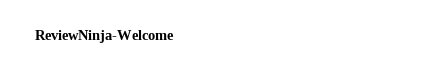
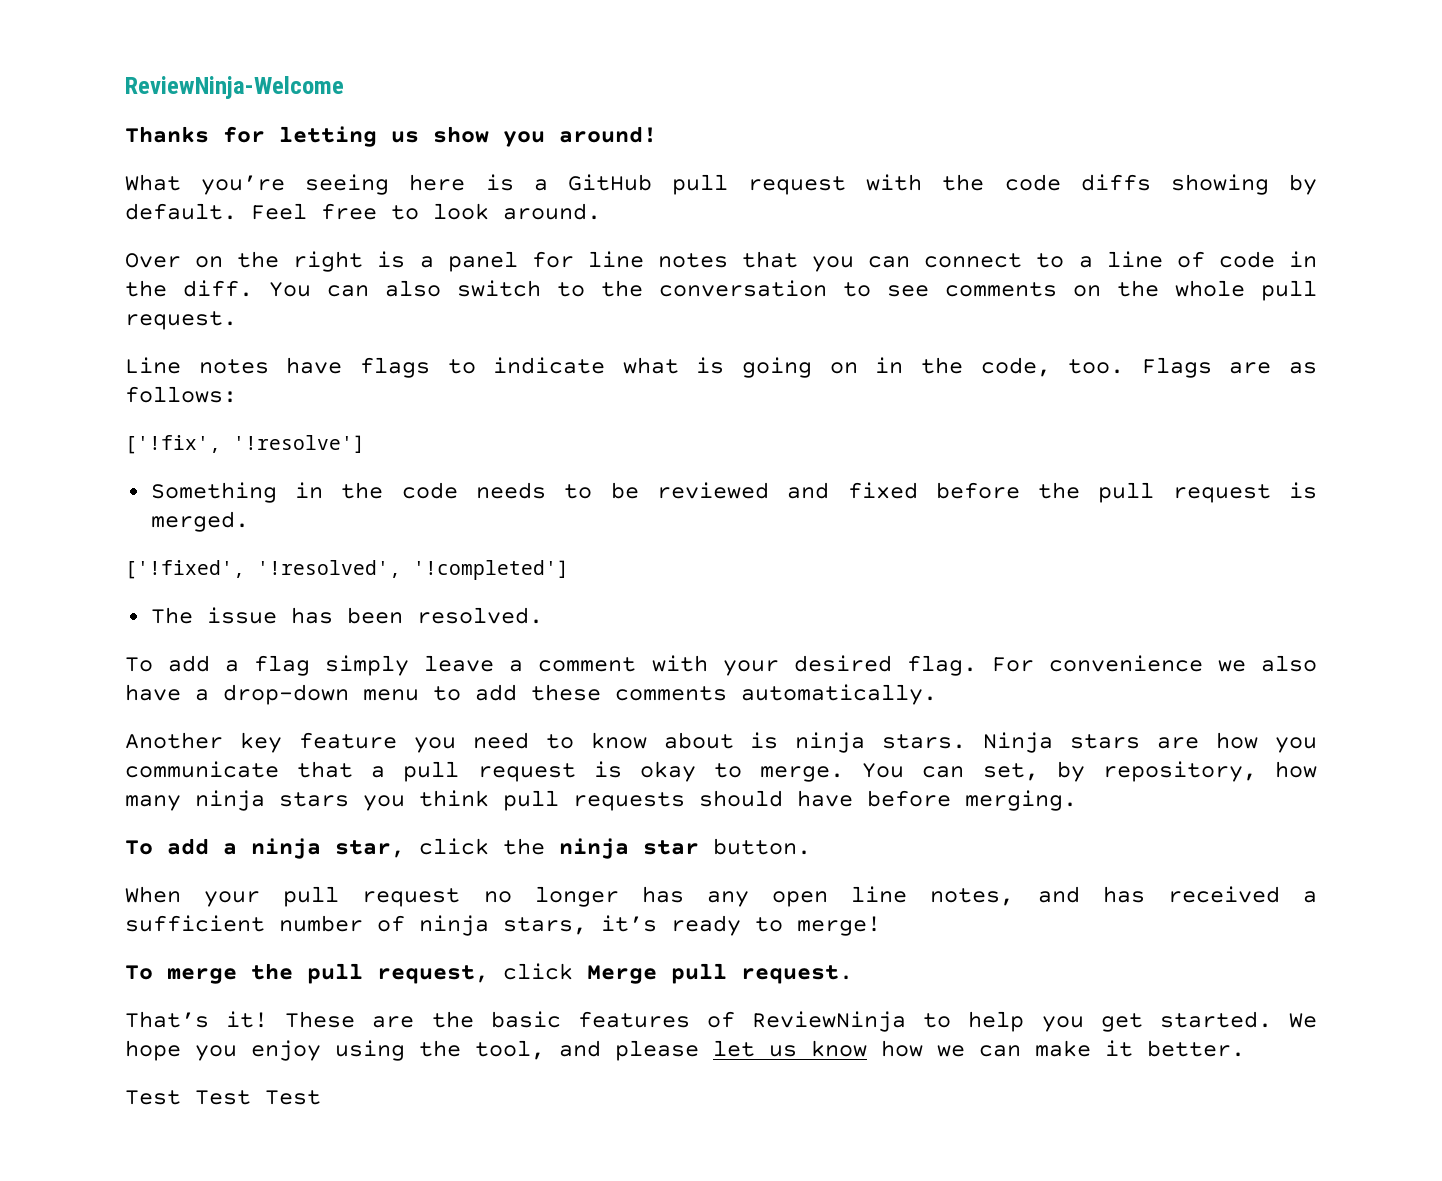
(174, 36) none -> [125,126,657,147] [125,174,1317,195] [125,203,601,220] [125,251,1317,272] [125,280,1317,301] [125,311,237,330] [125,357,1317,378] [125,386,237,403] [125,435,365,454] [150,482,1317,503] [150,511,249,532] [125,560,569,580] [150,607,543,624] [125,655,1317,676] [125,684,937,705] [125,732,1317,753] [125,761,1317,782] [125,790,1077,811] [125,838,811,859] [125,886,1317,907] [125,915,881,936] [125,963,853,984] [125,1011,1317,1032] [125,1040,1245,1061] [125,1090,321,1105] // Thanks for letting us show you around! // What you’re seeing here is a GitHub pull request with the code diffs showing by default. Feel free to look around. // Over on the right is a panel for line notes that you can connect to a line of code in the diff. You can also switch to the conversation to see comments on the whole pull request. // Line notes have flags to indicate what is going on in the code, too. Flags are as follows: // ['!fix', '!resolve'] // Something in the code needs to be reviewed and fixed before the pull request is merged. // ['!fixed', '!resolved', '!completed'] // The issue has been resolved. // To add a flag simply leave a comment with your desired flag. For convenience we also have a drop-down menu to add these comments automatically. // Another key feature you need to know about is ninja stars. Ninja stars are how you communicate that a pull request is okay to merge. You can set, by repository, how many ninja stars you think pull requests should have before merging. // To add a ninja star, click the ninja star button. // When your pull request no longer has any open line notes, and has received a sufficient number of ninja stars, it’s ready to merge! // To merge the pull request, click Merge pull request. // That’s it! These are the basic features of ReviewNinja to help you get started. We hope you enjoy using the tool, and please let us know how we can make it better. // Test Test Test

